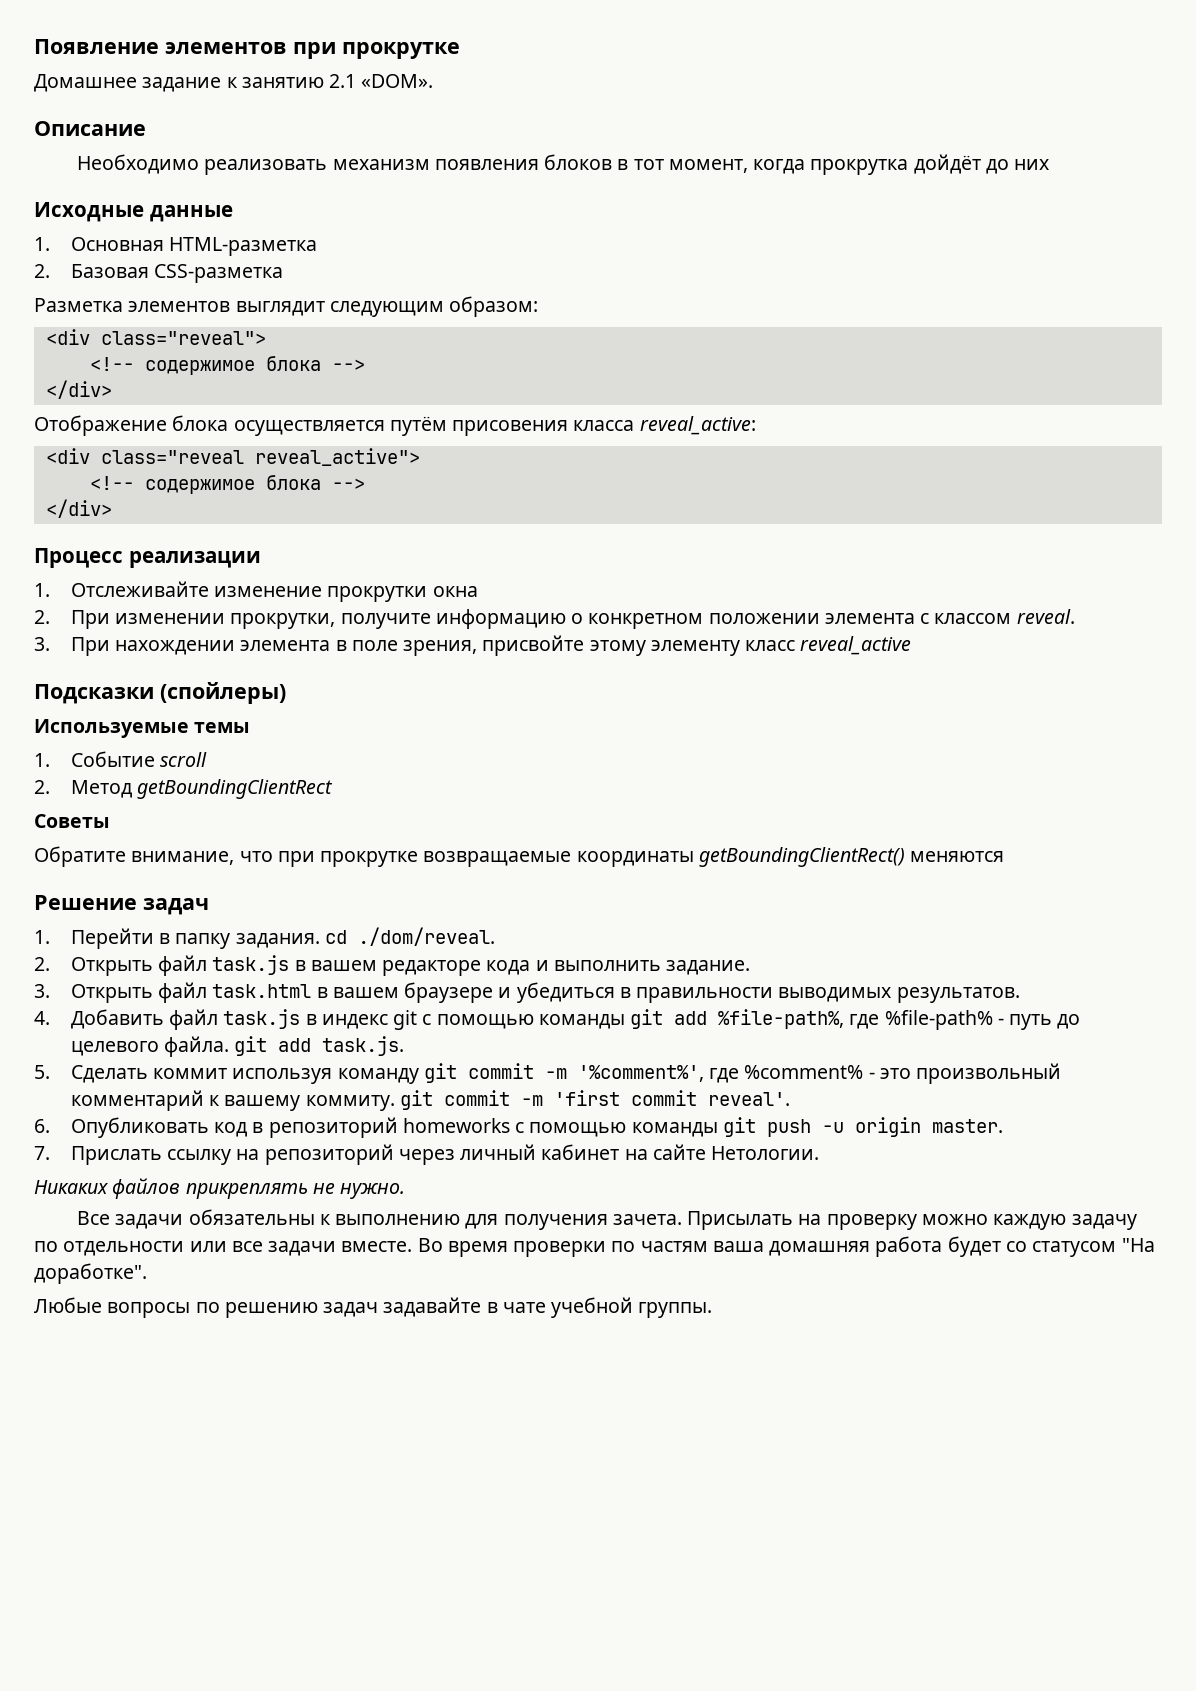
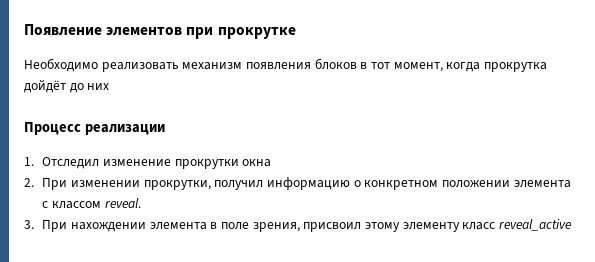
[34,74,434,92] [34,121,146,136] // Домашнее задание к занятию 2.1 «DOM». // Описание -> (296, 33) none
[34,202,233,222] [34,237,317,256] [34,264,283,283] [34,296,539,317] [45,329,266,345] [89,356,365,375] [45,380,112,399] [34,415,756,436] [45,448,420,466] [89,475,365,494] [45,499,112,518] // Исходные данные // 1. Основная HTML-разметка // 2. Базовая CSS-разметка // Разметка элементов выглядит следующим образом: // <div class="reveal"> // <!-- содержимое блока --> // </div> // Отображение блока осуществляется путём присовения класса reveal_active: // <div class="reveal reveal_active"> // <!-- содержимое блока --> // </div> -> (110, 86) none
[70,581,209,597] Отслеживайте -> [42,157,100,169] Отследил
[340,613,431,629] получите -> [214,180,264,190] получил
[482,635,585,656] присвойте -> [303,222,362,232] присвоил
[34,682,286,704] [34,719,251,738] [34,751,207,767] [34,779,333,799] [34,814,110,828] [34,846,1005,867] [34,895,209,915] [34,927,495,949] [34,955,751,976] [34,982,1020,1003] [34,1009,1081,1030] [70,1036,405,1057] [34,1063,1062,1084] [70,1090,790,1111] [34,1117,1003,1138] [34,1144,820,1165] [34,1178,406,1199] [77,1209,1137,1230] [34,1236,1155,1257] [34,1263,147,1284] [34,1297,713,1318] // Подсказки (спойлеры) // Используемые темы // 1. Событие scroll // 2. Метод getBoundingClientRect // Советы // Обратите внимание, что при прокрутке возвращаемые координаты getBoundingClientRect() меняются // Решение задач // 1. Перейти в папку задания. cd ./dom/reveal. // 2. Открыть файл task.js в вашем редакторе кода и выполнить задание. // 3. Открыть файл task.html в вашем браузере и убедиться в правильности выводимых результатов. // 4. Добавить файл task.js в индекс git с помощью команды git add %file-path%, где %file-path% - путь до целевого файла. git add task.js. // 5. Сделать коммит используя команду git commit -m '%comment%', где %comment% - это произвольный комментарий к вашему коммиту. git commit -m 'first commit reveal'. // 6. Опубликовать код в репозиторий homeworks с помощью команды git push -u origin master. // 7. Прислать ссылку на репозиторий через личный кабинет на сайте Нетологии. // Никаких файлов прикреплять не нужно. // Все задачи обязательны к выполнению для получения зачета. Присылать на проверку можно каждую задачу по отдельности или все задачи вместе. Во время проверки по частям ваша домашняя работа будет со статусом "На доработке". // Любые вопросы по решению задач задавайте в чате учебной группы. -> (572, 225) none

